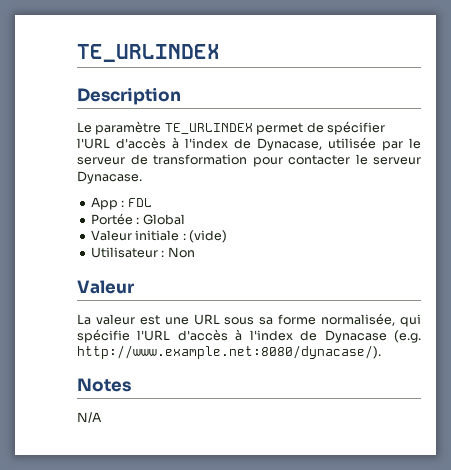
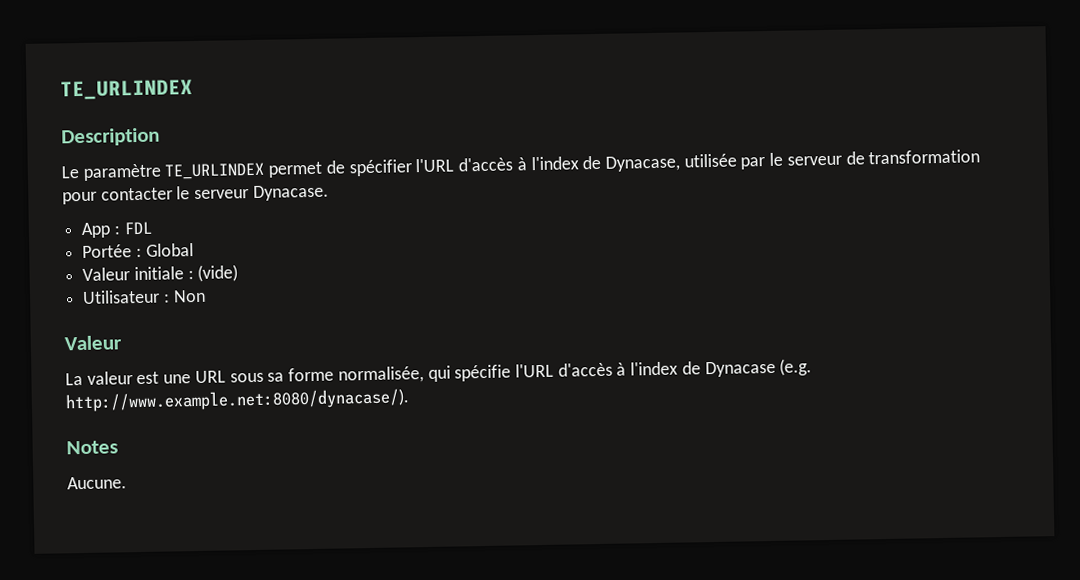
[77,412,102,423] N/A -> [67,476,127,490] Aucune.

